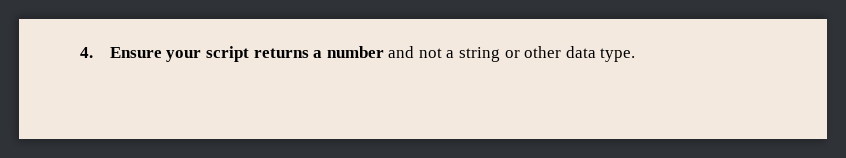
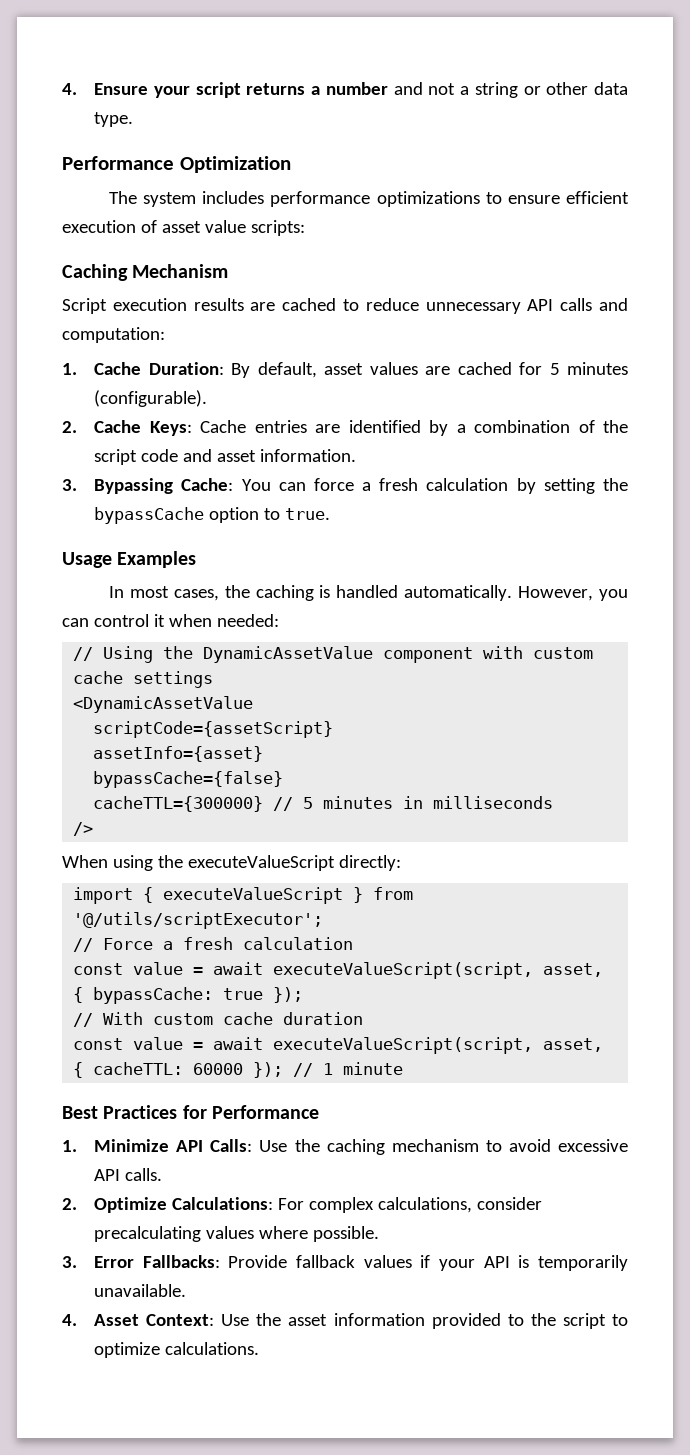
(636, 55) none -> [62,156,291,173] [108,191,629,207] [62,220,305,236] [62,264,229,281] [62,298,628,314] [62,327,165,343] [62,362,628,378] [94,390,208,407] [62,420,628,436] [94,449,357,465] [62,478,628,494] [94,507,331,524] [62,551,197,568] [108,585,628,601] [62,614,279,627] [73,646,594,663] [73,671,214,688] [73,696,254,713] [93,721,334,738] [93,746,264,762] [93,771,284,788] [93,796,554,812] [73,822,94,836] [62,855,401,871] [73,887,414,904] [73,912,324,929] [73,937,354,952] [73,962,604,979] [73,987,304,1004] [73,1012,364,1027] [73,1037,604,1054] [73,1062,404,1078] [62,1105,319,1119] [62,1139,628,1155] [94,1168,163,1181] [62,1197,543,1213] [94,1226,380,1242] [62,1255,628,1271] [94,1284,187,1297] [62,1313,628,1329] [94,1342,260,1358] // Performance Optimization // The system includes performance optimizations to ensure efficient execution of asset value scripts: // Caching Mechanism // Script execution results are cached to reduce unnecessary API calls and computation: // 1. Cache Duration: By default, asset values are cached for 5 minutes (configurable). // 2. Cache Keys: Cache entries are identified by a combination of the script code and asset information. // 3. Bypassing Cache: You can force a fresh calculation by setting the bypassCache option to true. // Usage Examples // In most cases, the caching is handled automatically. However, you can control it when needed: // // Using the DynamicAssetValue component with custom cache settings // <DynamicAssetValue // scriptCode={assetScript} // assetInfo={asset} // bypassCache={false} // cacheTTL={300000} // 5 minutes in milliseconds // /> // When using the executeValueScript directly: // import { executeValueScript } from '@/utils/scriptExecutor'; // // Force a fresh calculation // const value = await executeValueScript(script, asset, { bypassCache: true }); // // With custom cache duration // const value = await executeValueScript(script, asset, { cacheTTL: 60000 }); // 1 minute // Best Practices for Performance // 1. Minimize API Calls: Use the caching mechanism to avoid excessive API calls. // 2. Optimize Calculations: For complex calculations, consider precalculating values where possible. // 3. Error Fallbacks: Provide fallback values if your API is temporarily unavailable. // 4. Asset Context: Use the asset information provided to the script to optimize calculations.

